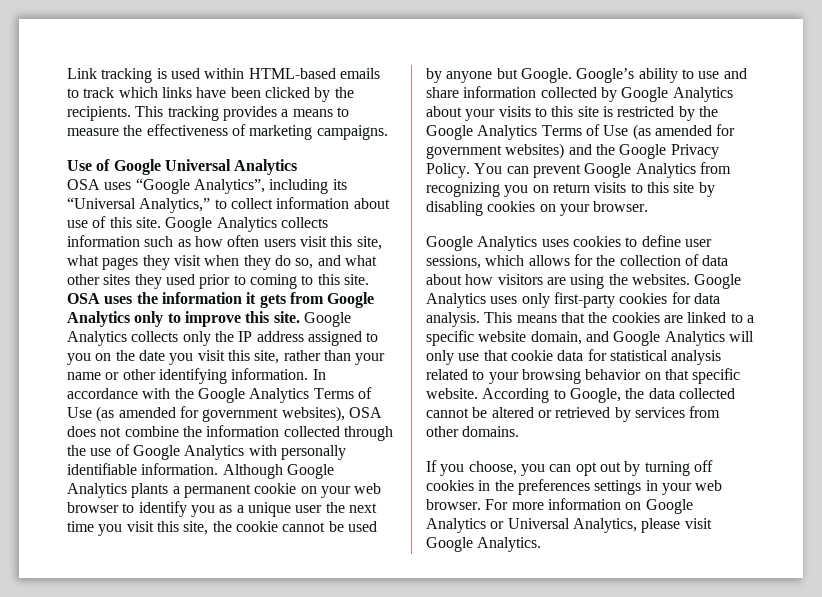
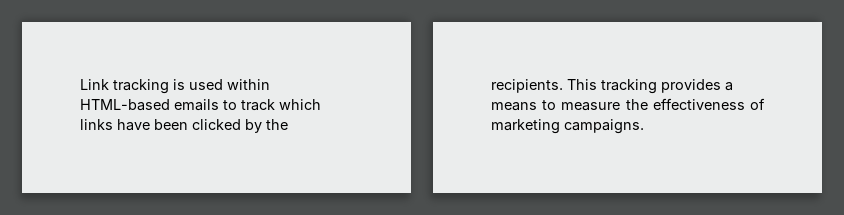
[67,159,298,175] [67,178,347,194] [67,197,390,213] [67,216,328,232] [67,235,382,250] [67,255,377,270] [67,274,369,289] [67,292,375,308] [67,311,351,327] [67,331,379,346] [67,350,386,365] [67,368,326,384] [67,387,372,403] [67,406,382,422] [67,425,393,441] [67,444,346,460] [67,463,334,479] [67,483,382,498] [67,501,377,517] [67,521,377,536] [426,68,747,83] [426,86,733,102] [426,106,718,121] [426,124,736,140] [426,143,719,159] [426,162,731,178] [426,182,715,197] [426,201,649,216] [426,235,712,251] [426,254,729,269] [426,274,742,289] [426,292,720,308] [426,312,754,327] [426,330,754,346] [426,349,722,365] [426,368,741,384] [426,388,735,403] [426,406,721,422] [426,426,520,437] [426,460,713,476] [426,479,723,495] [426,498,693,514] [426,518,712,533] [426,537,542,552] // Use of Google Universal Analytics // OSA uses “Google Analytics”, including its “Universal Analytics,” to collect information about use of this site. Google Analytics collects information such as how often users visit this site, what pages they visit when they do so, and what other sites they used prior to coming to this site. OSA uses the information it gets from Google Analytics only to improve this site. Google Analytics collects only the IP address assigned to you on the date you visit this site, rather than your name or other identifying information. In accordance with the Google Analytics Terms of Use (as amended for government websites), OSA does not combine the information collected through the use of Google Analytics with personally identifiable information. Although Google Analytics plants a permanent cookie on your web browser to identify you as a unique user the next time you visit this site, the cookie cannot be used by anyone but Google. Google’s ability to use and share information collected by Google Analytics about your visits to this site is restricted by the Google Analytics Terms of Use (as amended for government websites) and the Google Privacy Policy. You can prevent Google Analytics from recognizing you on return visits to this site by disabling cookies on your browser. // Google Analytics uses cookies to define user sessions, which allows for the collection of data about how visitors are using the websites. Google Analytics uses only first-party cookies for data analysis. This means that the cookies are linked to a specific website domain, and Google Analytics will only use that cookie data for statistical analysis related to your browsing behavior on that specific website. According to Google, the data collected cannot be altered or retrieved by services from other domains. // If you choose, you can opt out by turning off cookies in the preferences settings in your web browser. For more information on Google Analytics or Universal Analytics, please visit Google Analytics. -> (644, 126) none

